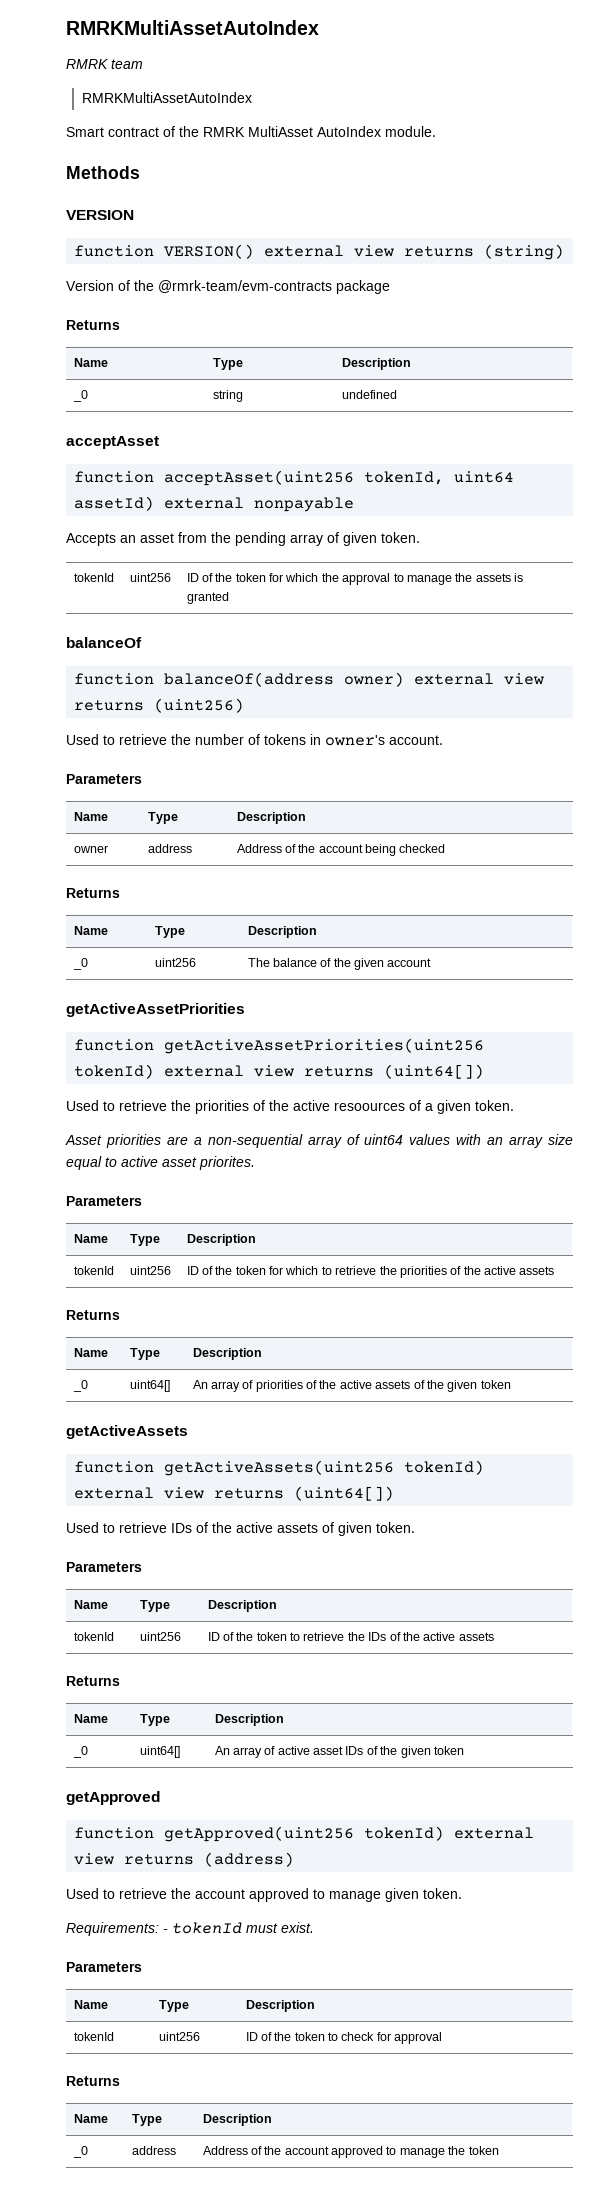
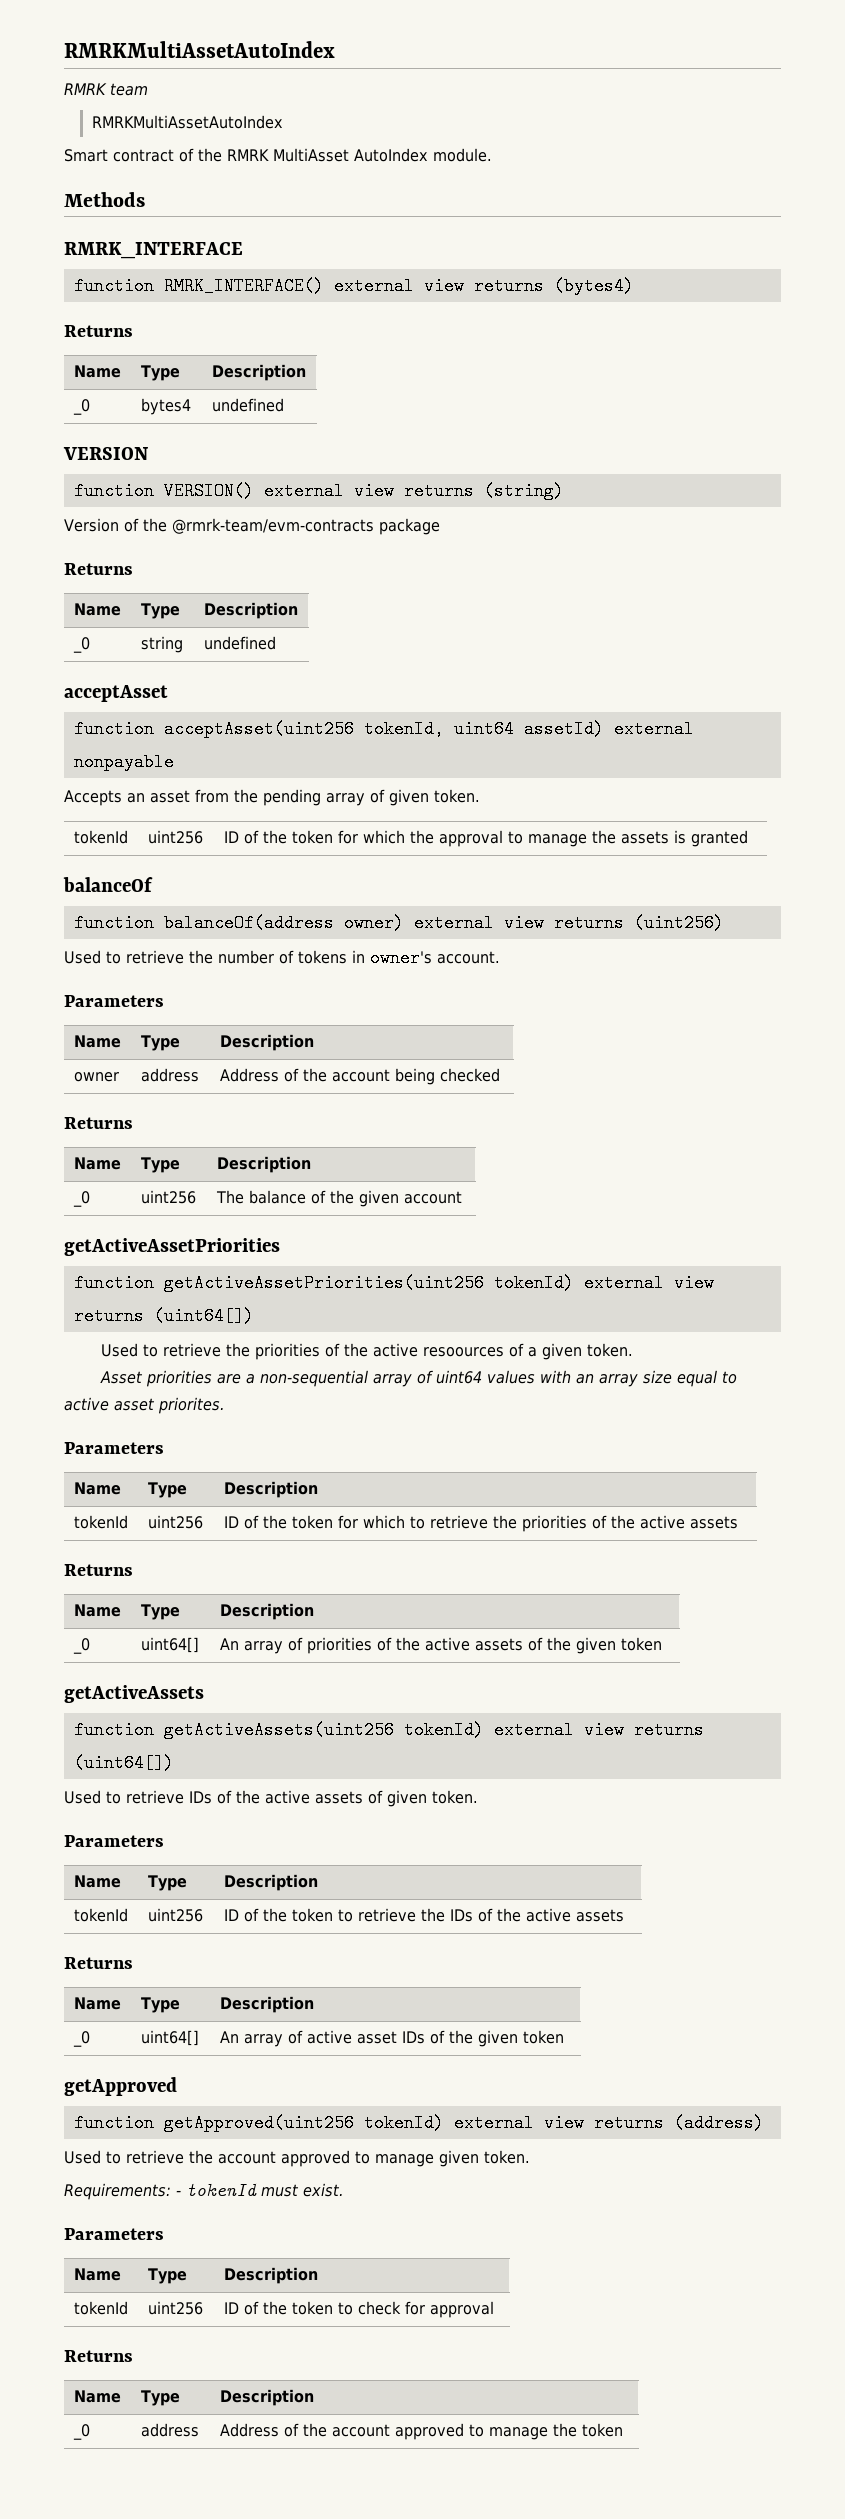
(140, 172) none -> [64,242,243,259] [73,277,634,295] [64,325,133,337] [73,365,121,378] [140,365,180,381] [211,364,306,381] [72,399,90,415] [140,398,191,415] [211,398,284,412] // RMRK_INTERFACE // function RMRK_INTERFACE() external view returns (bytes4) // Returns // Name | Type | Description // _0 | bytes4 | undefined

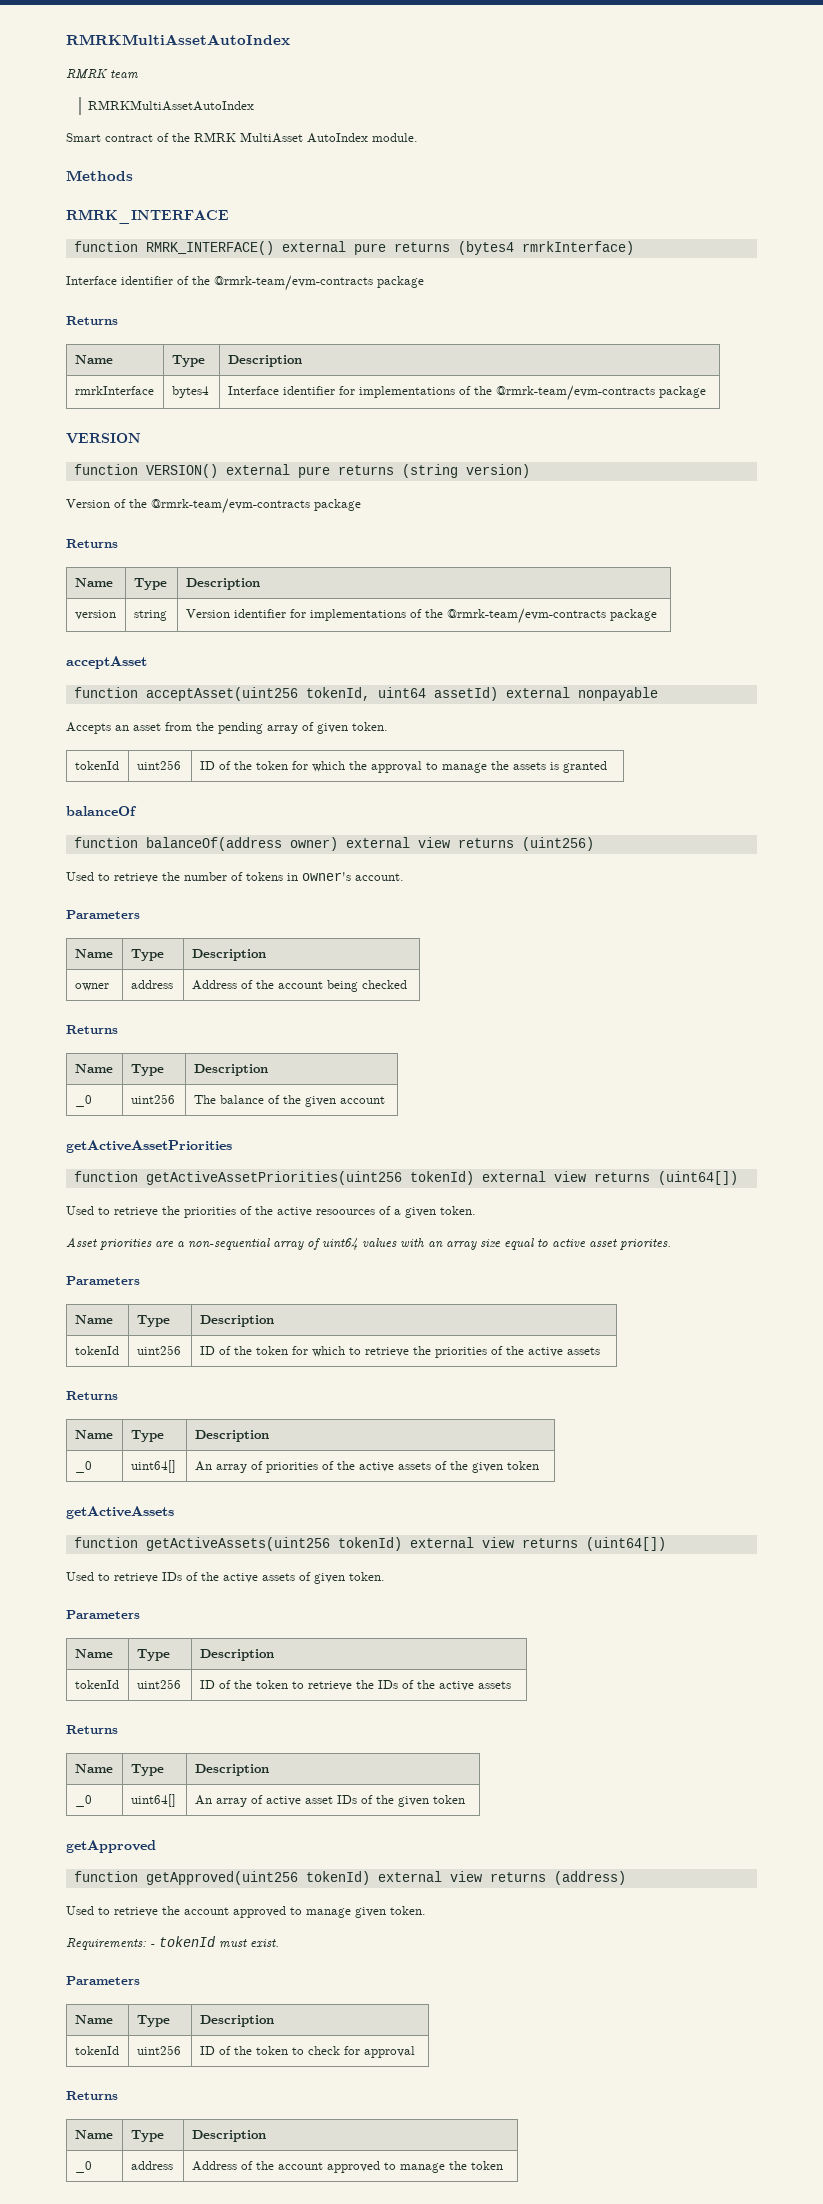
[423,277,634,295] [64,325,133,337] [73,365,121,378] [140,365,180,381] [211,364,306,381] [72,399,90,415] view returns (bytes4) // Returns // Name | Type | Description // _0 -> [353,241,634,255] [66,275,424,291] [66,316,118,325] [74,355,113,364] [171,355,205,367] [227,355,302,367] [74,386,154,395] pure returns (bytes4 rmrkInterface) // Interface identifier of the @rmrk-team/evm-contracts package // Returns // Name | Type | Description // rmrkInterface
[211,398,284,412] undefined -> [227,385,706,401] Interface identifier for implementations of the @rmrk-team/evm-contracts package
[353,482,564,500] view returns (string) -> [297,464,530,478] pure returns (string version)
[72,637,90,653] _0 -> [74,610,116,620] version
[203,636,276,650] undefined -> [185,608,657,624] Version identifier for implementations of the @rmrk-team/evm-contracts package

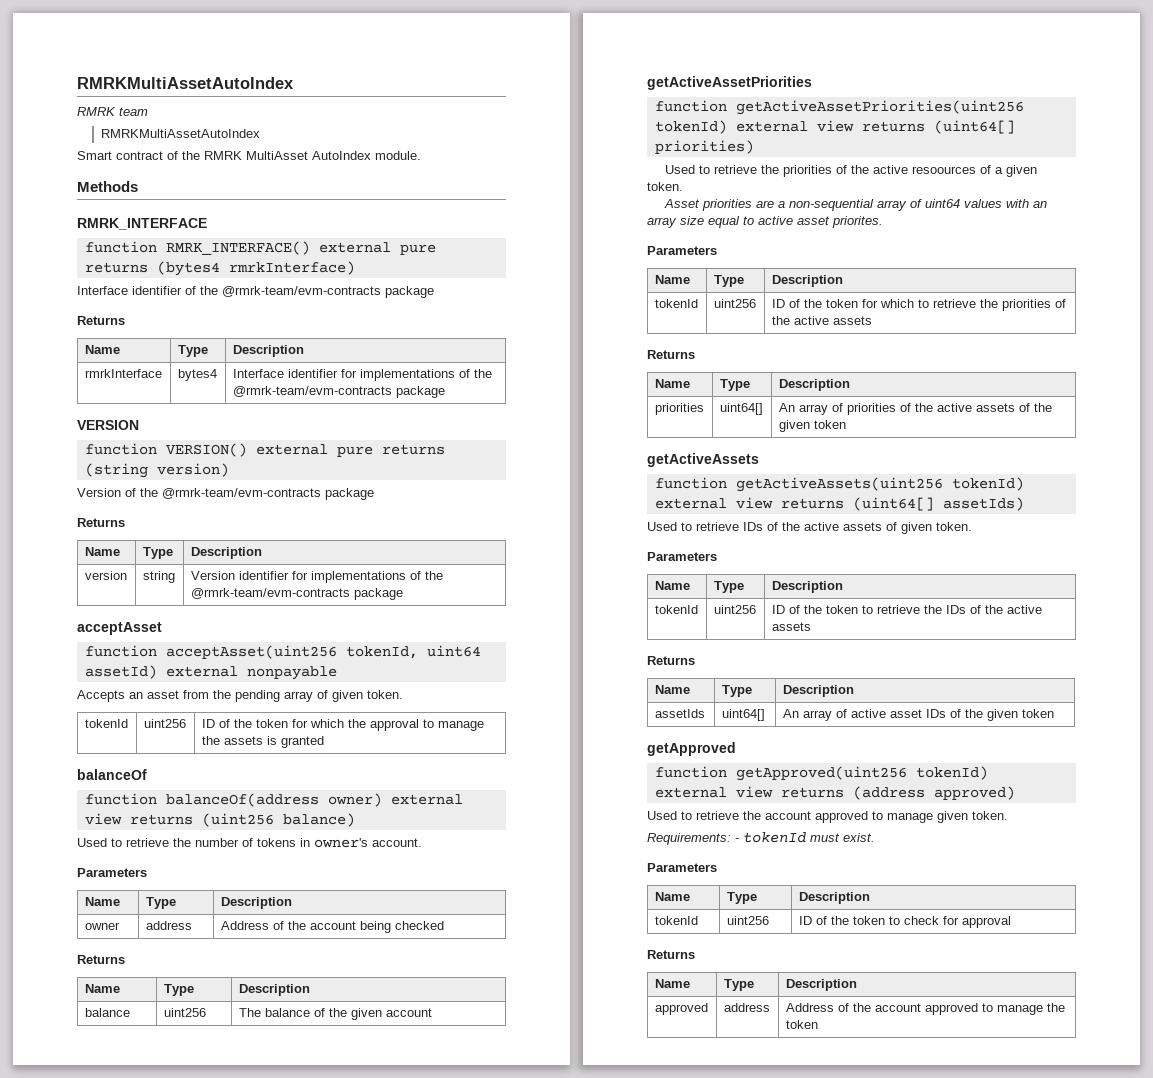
[521,837,594,851] (uint256) -> [201,813,355,827] (uint256 balance)
[74,1095,92,1107] _0 -> [84,1008,130,1017] balance
[657,1171,738,1185] (uint64[]) -> [933,120,1015,134] [654,140,754,154] (uint64[] priorities)
[74,1461,92,1473] _0 -> [654,403,704,415] priorities
[585,1537,666,1551] (uint64[]) -> [852,497,1024,511] (uint64[] assetIds)
[74,1795,92,1807] _0 -> [654,709,705,718] assetIds
[553,1871,626,1885] (address) -> [852,786,1015,800] (address approved)
[74,2161,92,2173] _0 -> [654,1003,708,1015] approved

